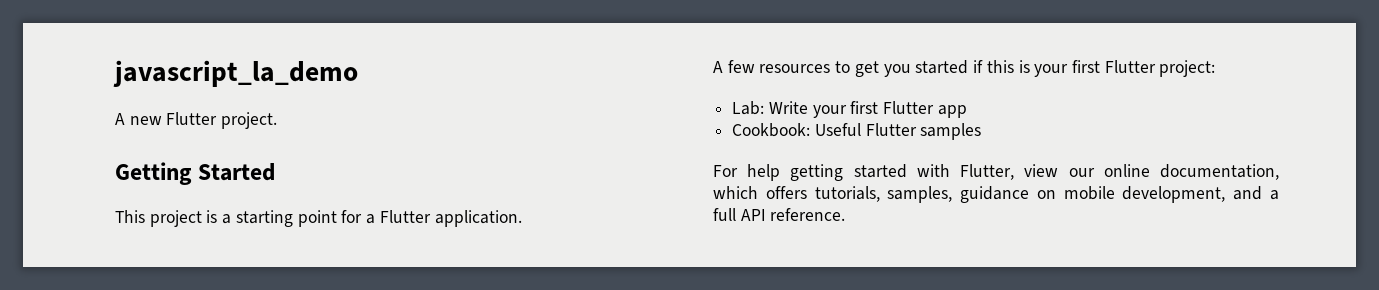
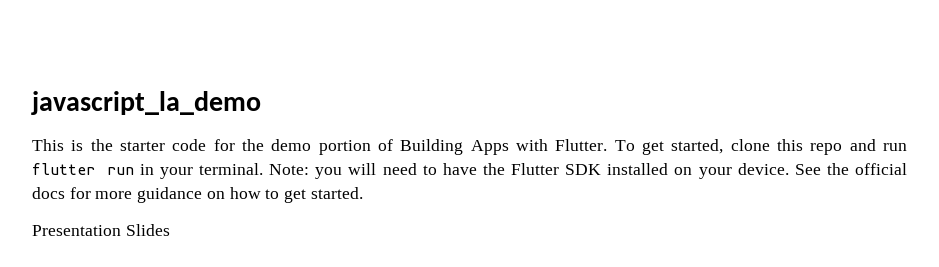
[115,112,278,129] [115,162,276,185] [115,210,522,227] [713,60,1216,77] [732,101,967,118] [732,123,982,140] [713,164,1279,181] [713,186,1279,203] [713,208,846,221] A new Flutter project. // Getting Started // This project is a starting point for a Flutter application. // A few resources to get you started if this is your first Flutter project: // Lab: Write your first Flutter app // Cookbook: Useful Flutter samples // For help getting started with Flutter, view our online documentation, which offers tutorials, samples, guidance on mobile development, and a full API reference. -> [32,139,908,155] [32,163,908,179] [32,187,363,203] [32,224,170,236] This is the starter code for the demo portion of Building Apps with Flutter. To get started, clone this repo and run flutter run in your terminal. Note: you will need to have the Flutter SDK installed on your device. See the official docs for more guidance on how to get started. // Presentation Slides

